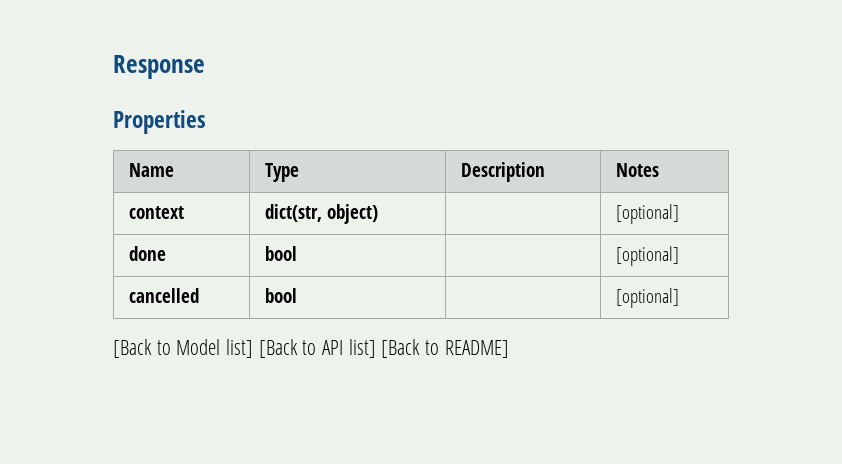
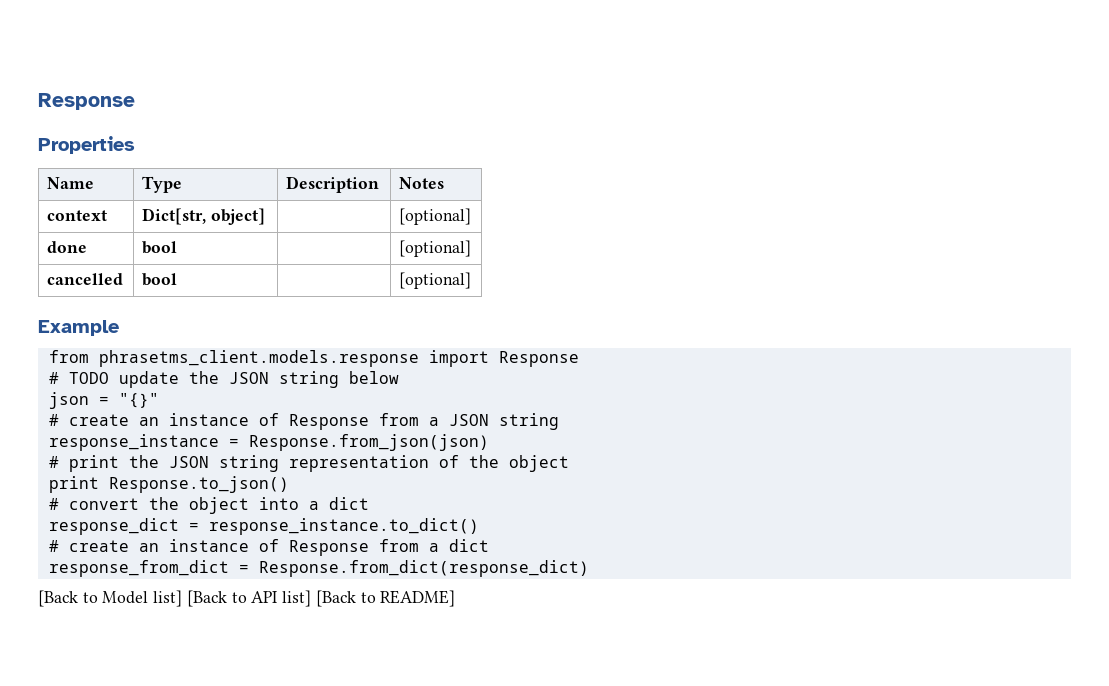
[265,204,379,224] dict(str, object) -> [142,208,266,225] Dict[str, object]
(680, 298) none -> [38,320,119,336] [48,350,579,367] [48,371,399,388] [48,392,159,409] [48,413,559,430] [48,434,489,451] [48,455,569,472] [48,476,289,493] [48,497,369,514] [48,518,479,535] [48,539,489,556] [48,560,589,577] // Example // from phrasetms_client.models.response import Response // # TODO update the JSON string below // json = "{}" // # create an instance of Response from a JSON string // response_instance = Response.from_json(json) // # print the JSON string representation of the object // print Response.to_json() // # convert the object into a dict // response_dict = response_instance.to_dict() // # create an instance of Response from a dict // response_from_dict = Response.from_dict(response_dict)

